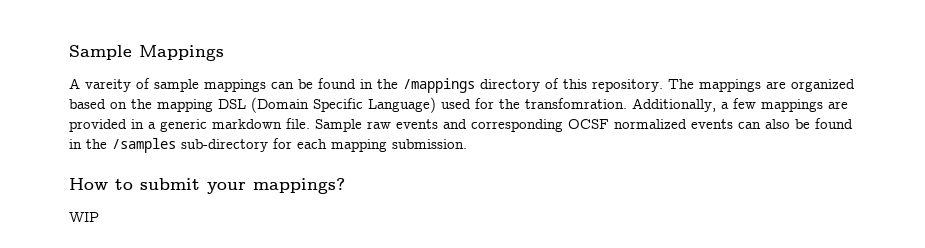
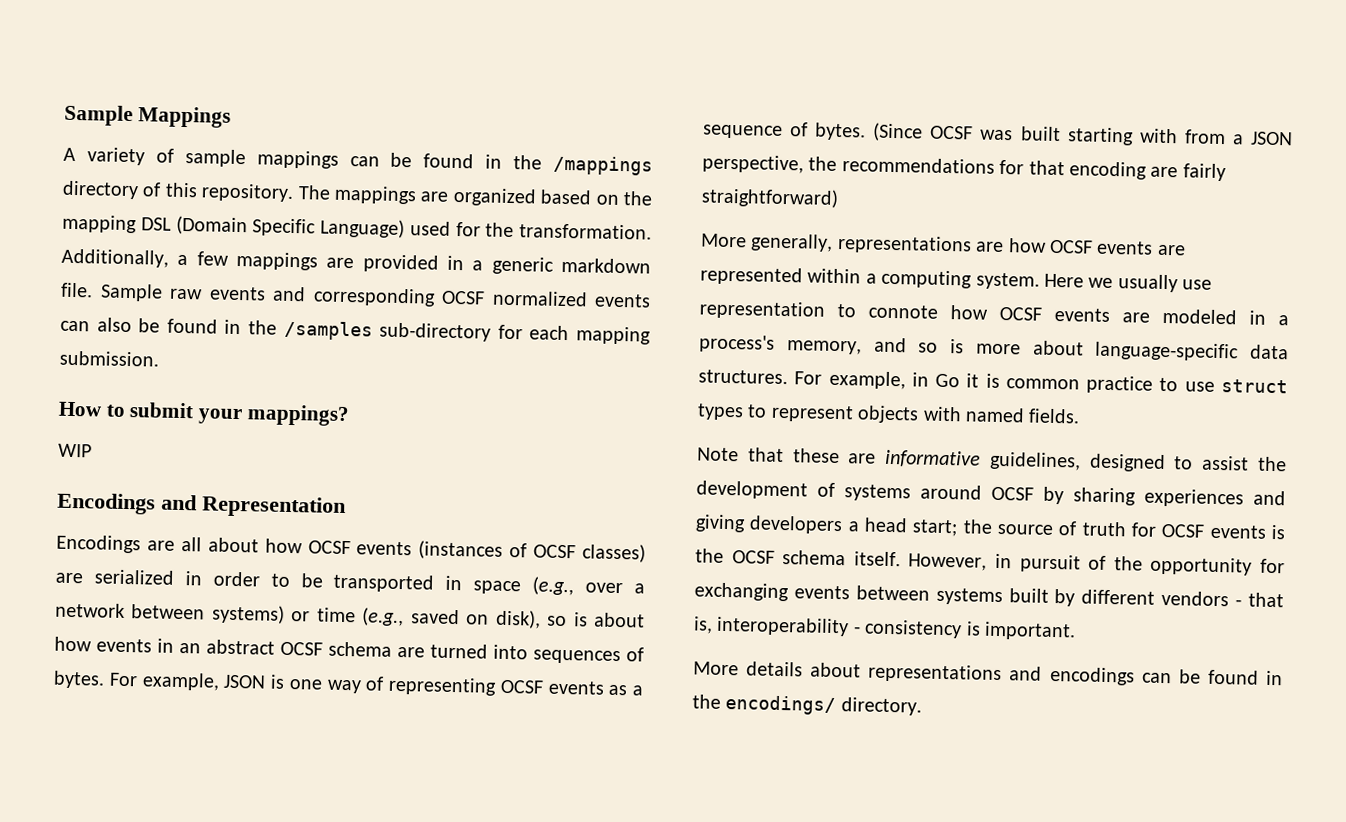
[85,79,131,92] vareity -> [86,147,145,166] variety
[525,98,627,109] transfomration. -> [519,223,652,240] transformation.
(99, 217) none -> [57,492,346,519] [56,534,646,563] [55,569,645,596] [55,602,645,629] [54,636,644,665] [53,670,643,696] [703,122,1294,146] [702,154,1226,182] [701,187,839,208] [701,233,1186,256] [700,266,1213,293] [699,300,1289,326] [699,334,1289,362] [698,369,1288,394] [697,403,1081,424] [697,447,1287,473] [696,480,1286,508] [695,514,1286,540] [695,548,1285,576] [694,582,1284,608] [693,616,1076,641] [693,661,1283,686] [692,694,922,716] // Encodings and Representation // Encodings are all about how OCSF events (instances of OCSF classes) are serialized in order to be transported in space (e.g., over a network between systems) or time (e.g., saved on disk), so is about how events in an abstract OCSF schema are turned into sequences of bytes. For example, JSON is one way of representing OCSF events as a sequence of bytes. (Since OCSF was built starting with from a JSON perspective, the recommendations for that encoding are fairly straightforward) // More generally, representations are how OCSF events are represented within a computing system. Here we usually use representation to connote how OCSF events are modeled in a process's memory, and so is more about language-specific data structures. For example, in Go it is common practice to use struct types to represent objects with named fields. // Note that these are informative guidelines, designed to assist the development of systems around OCSF by sharing experiences and giving developers a head start; the source of truth for OCSF events is the OCSF schema itself. However, in pursuit of the opportunity for exchanging events between systems built by different vendors - that is, interoperability - consistency is important. // More details about representations and encodings can be found in the encodings/ directory.

